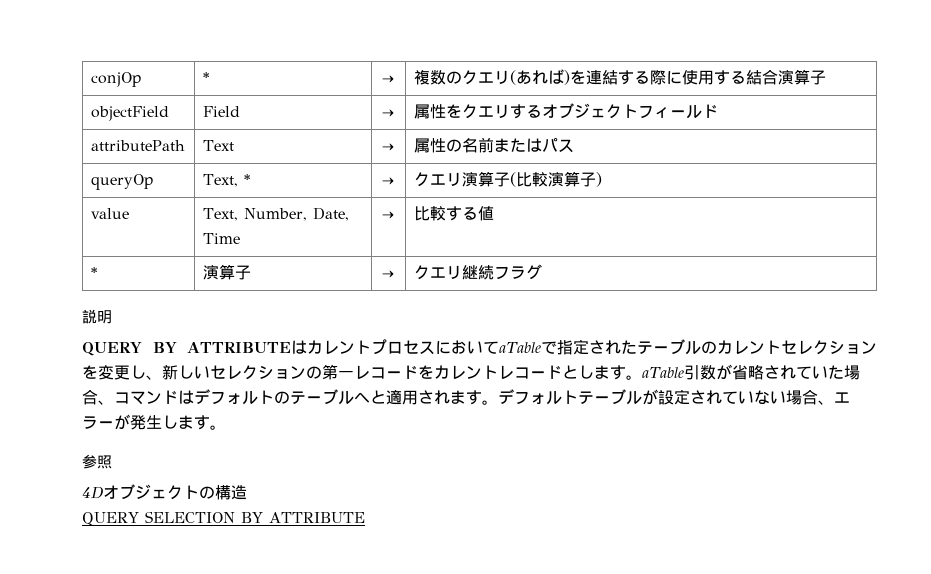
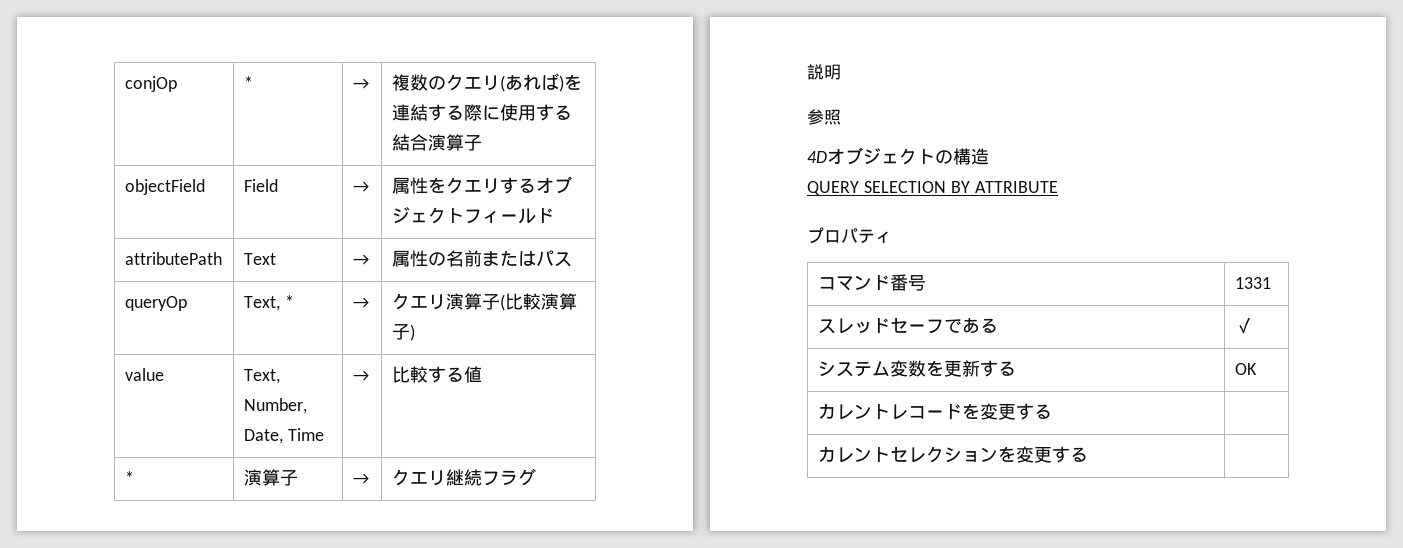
[82,339,877,356] [82,364,860,380] [82,389,850,405] [82,414,226,430] // QUERY BY ATTRIBUTEはカレントプロセスにおいてaTableで指定されたテーブルのカレントセレクションを変更し、新しいセレクションの第一レコードをカレントレコードとします。aTable引数が省略されていた場合、コマンドはデフォルトのテーブルへと適用されます。デフォルトテーブルが設定されていない場合、エラーが発生します。 -> (841, 72) none
(365, 517) none -> [807,227,892,244] [817,274,926,291] [1234,277,1271,289] [817,317,998,334] [1234,317,1253,334] [817,360,1016,377] [1234,363,1257,375] [817,403,1052,420] [817,446,1088,463] // プロパティ // コマンド番号 | 1331 // スレッドセーフである | ✓ // システム変数を更新する | OK // カレントレコードを変更する | // カレントセレクションを変更する |

